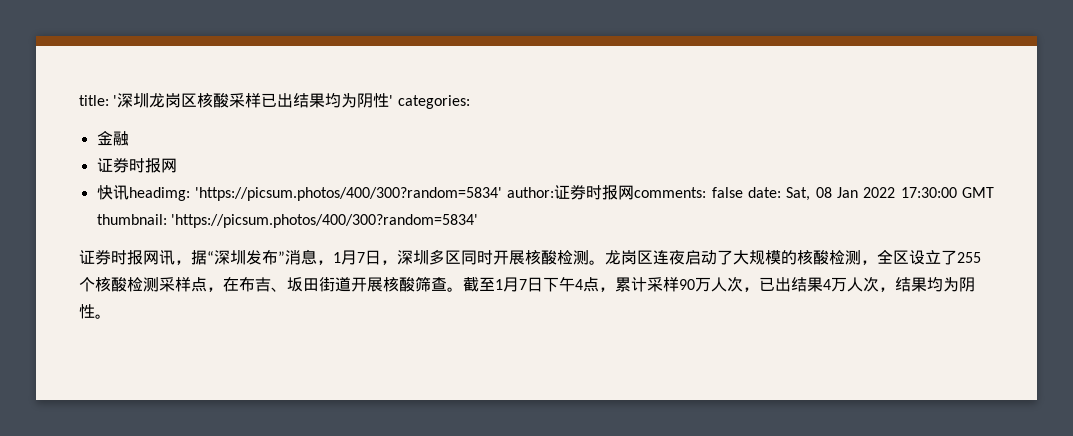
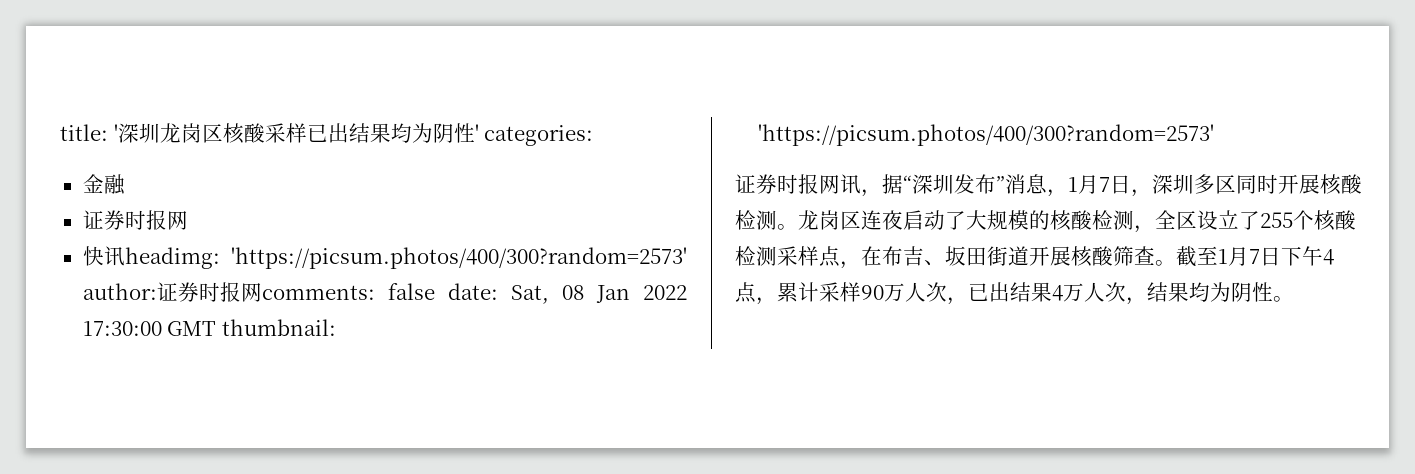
[194,187,502,201] 'https://picsum.photos/400/300?random=5834' -> [230,247,687,269] 'https://picsum.photos/400/300?random=2573'
[170,214,478,228] 'https://picsum.photos/400/300?random=5834' -> [757,124,1214,146] 'https://picsum.photos/400/300?random=2573'

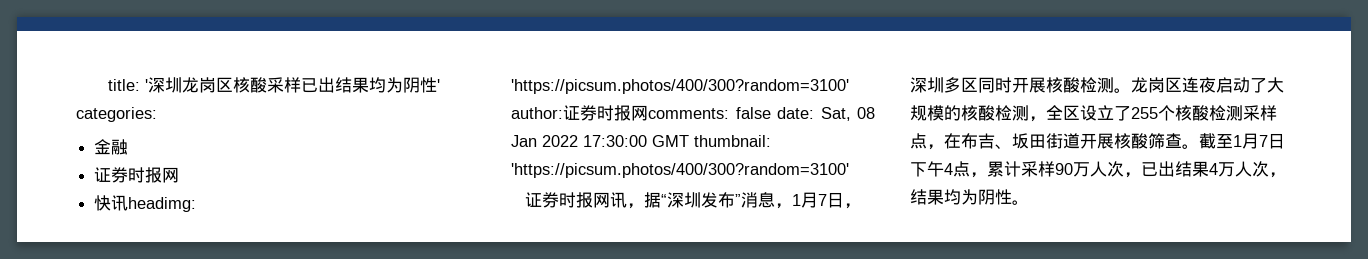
[230,247,687,269] 'https://picsum.photos/400/300?random=2573' -> [511,79,850,94] 'https://picsum.photos/400/300?random=3100'
[757,124,1214,146] 'https://picsum.photos/400/300?random=2573' -> [511,163,850,178] 'https://picsum.photos/400/300?random=3100'

